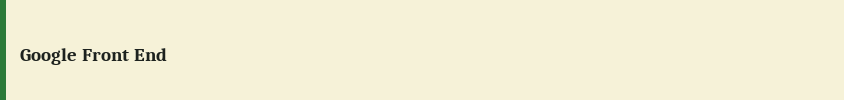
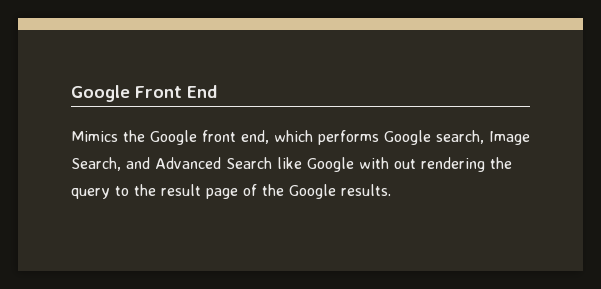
(167, 54) none -> [71,130,530,145] [71,157,512,172] [71,184,391,199] // Mimics the Google front end, which performs Google search, Image Search, and Advanced Search like Google with out rendering the query to the result page of the Google results.

